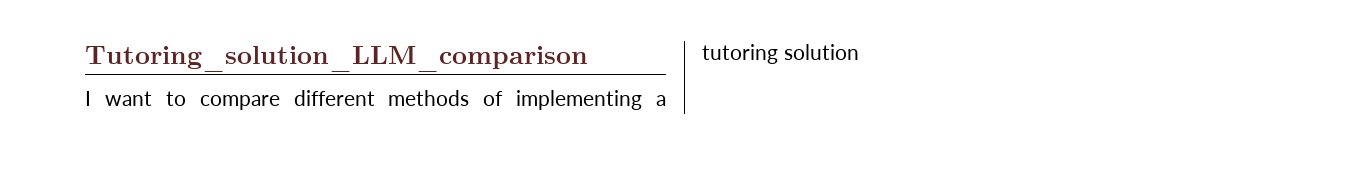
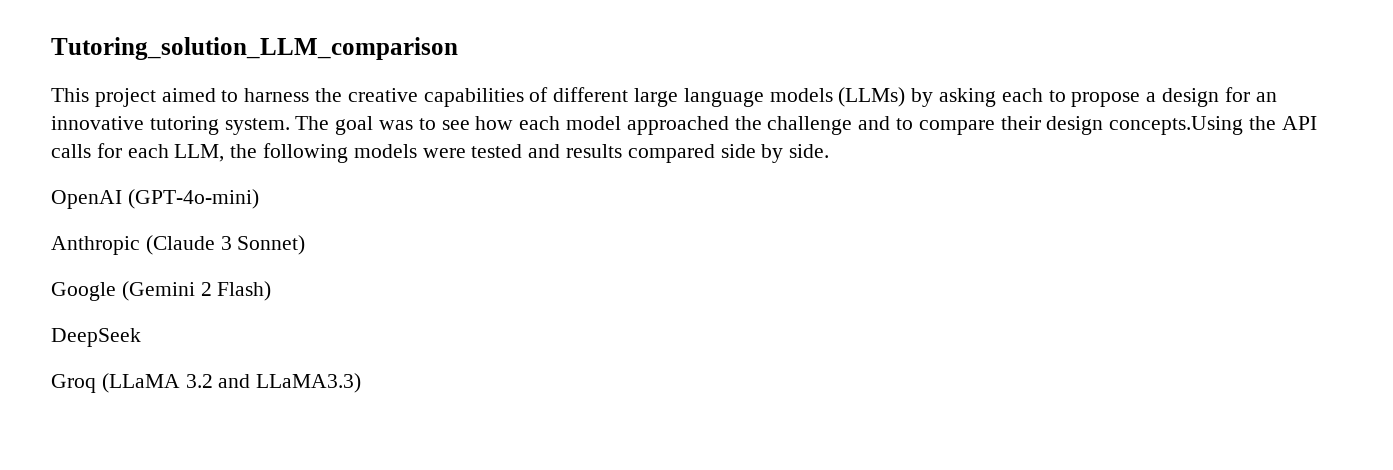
[85,90,666,110] [702,44,859,64] I want to compare different methods of implementing a tutoring solution -> [51,87,1277,107] [51,116,1317,135] [51,143,830,163] [51,189,259,209] [51,235,306,255] [51,281,272,301] [51,328,141,347] [51,373,362,393] This project aimed to harness the creative capabilities of different large language models (LLMs) by asking each to propose a design for an innovative tutoring system. The goal was to see how each model approached the challenge and to compare their design concepts.Using the API calls for each LLM, the following models were tested and results compared side by side. // OpenAI (GPT-4o-mini) // Anthropic (Claude 3 Sonnet) // Google (Gemini 2 Flash) // DeepSeek // Groq (LLaMA 3.2 and LLaMA3.3)

